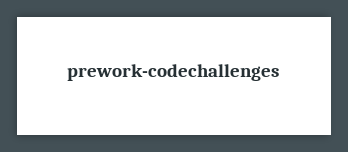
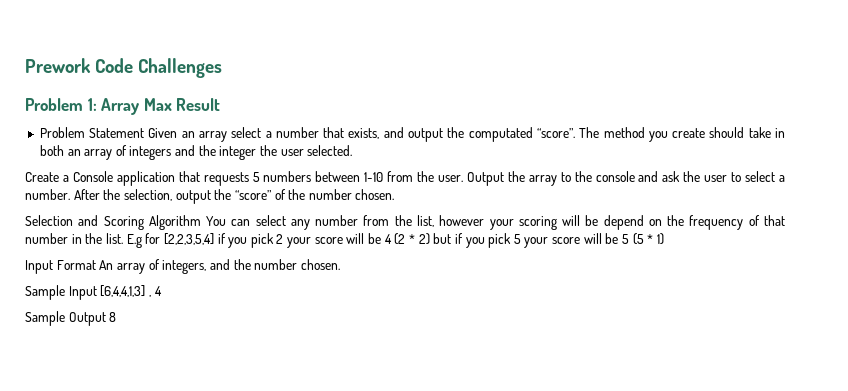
[67,64,279,81] prework-codechallenges -> [25,58,223,78] [25,98,221,115] [39,127,785,142] [39,145,353,160] [25,171,785,186] [25,189,395,204] [25,215,785,230] [25,233,664,248] [25,259,340,274] [25,285,162,300] [25,311,117,326] Prework Code Challenges // Problem 1: Array Max Result // Problem Statement Given an array select a number that exists, and output the computated “score”. The method you create should take in both an array of integers and the integer the user selected. // Create a Console application that requests 5 numbers between 1-10 from the user. Output the array to the console and ask the user to select a number. After the selection, output the “score” of the number chosen. // Selection and Scoring Algorithm You can select any number from the list, however your scoring will be depend on the frequency of that number in the list. E.g for [2,2,3,5,4] if you pick 2 your score will be 4 (2 * 2) but if you pick 5 your score will be 5 (5 * 1) // Input Format An array of integers, and the number chosen. // Sample Input [6,4,4,1,3] , 4 // Sample Output 8

